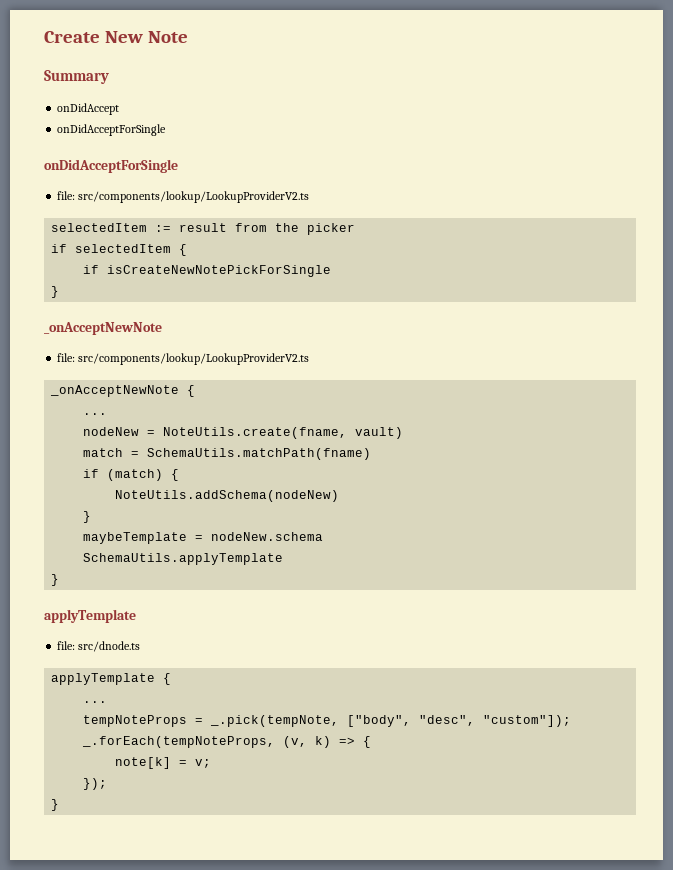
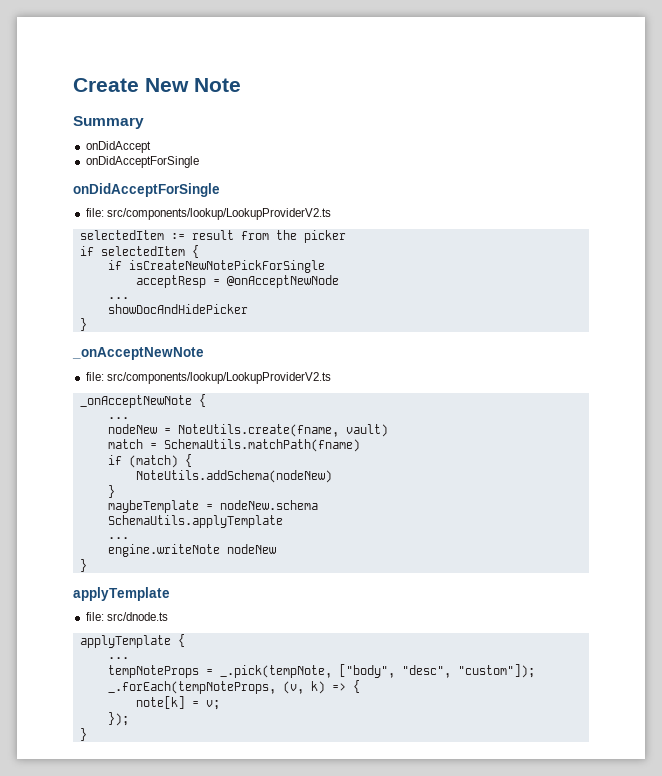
(332, 271) none -> [135,275,339,288] [107,297,129,299] [107,304,248,314] // acceptResp = @onAcceptNewNode // ... // showDocAndHidePicker
(284, 559) none -> [107,537,129,539] [107,544,276,557] // ... // engine.writeNote nodeNew

